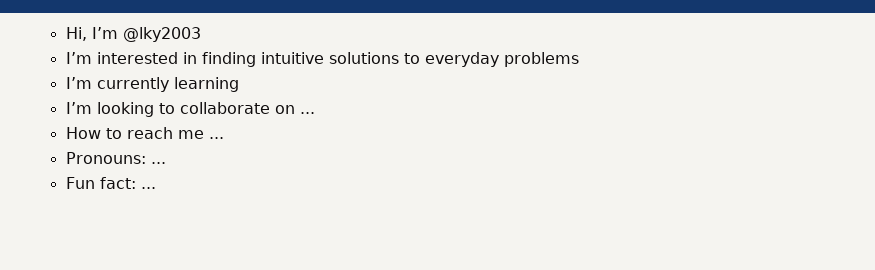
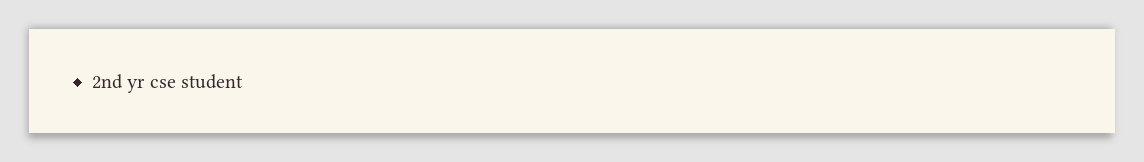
[65,27,201,42] [65,52,579,67] [65,77,239,92] [65,102,315,117] [65,127,224,139] [65,152,166,164] [65,177,156,189] Hi, I’m @lky2003 // I’m interested in finding intuitive solutions to everyday problems // I’m currently learning // I’m looking to collaborate on ... // How to reach me ... // Pronouns: ... // Fun fact: ... -> [92,74,244,93] 2nd yr cse student

